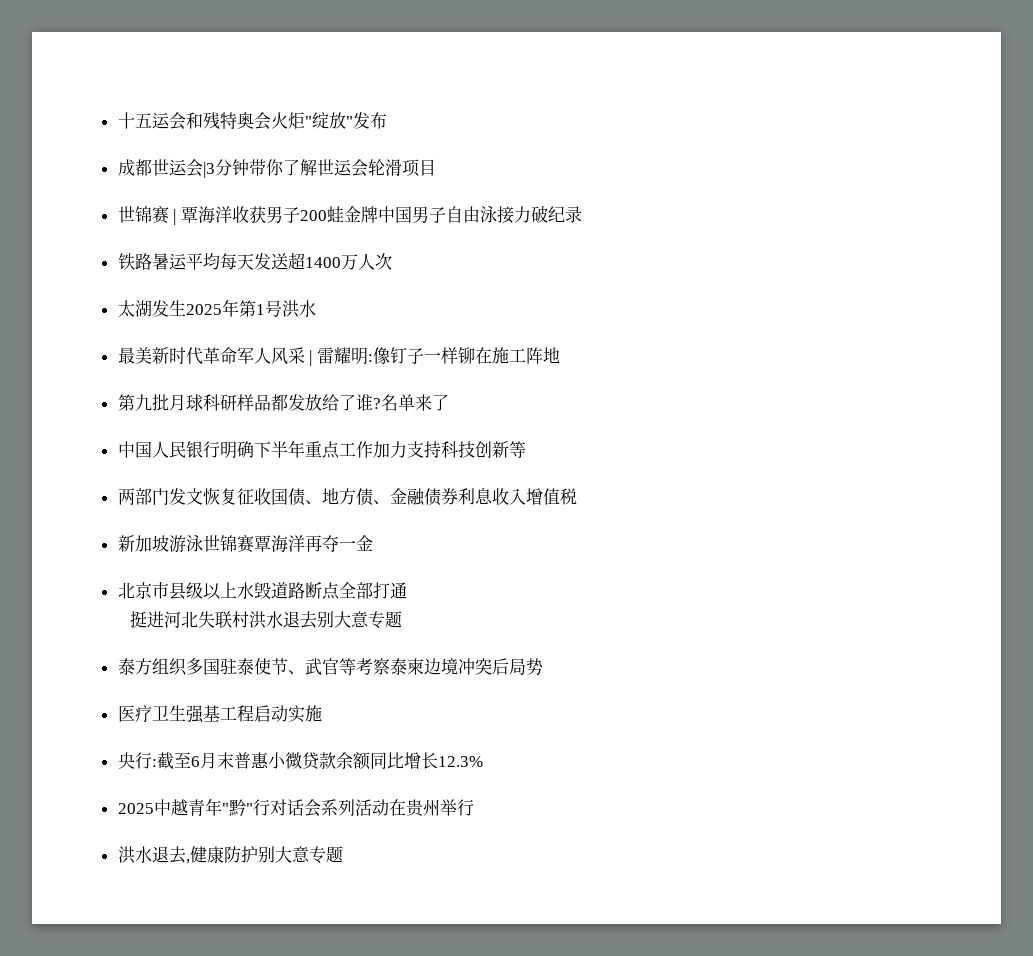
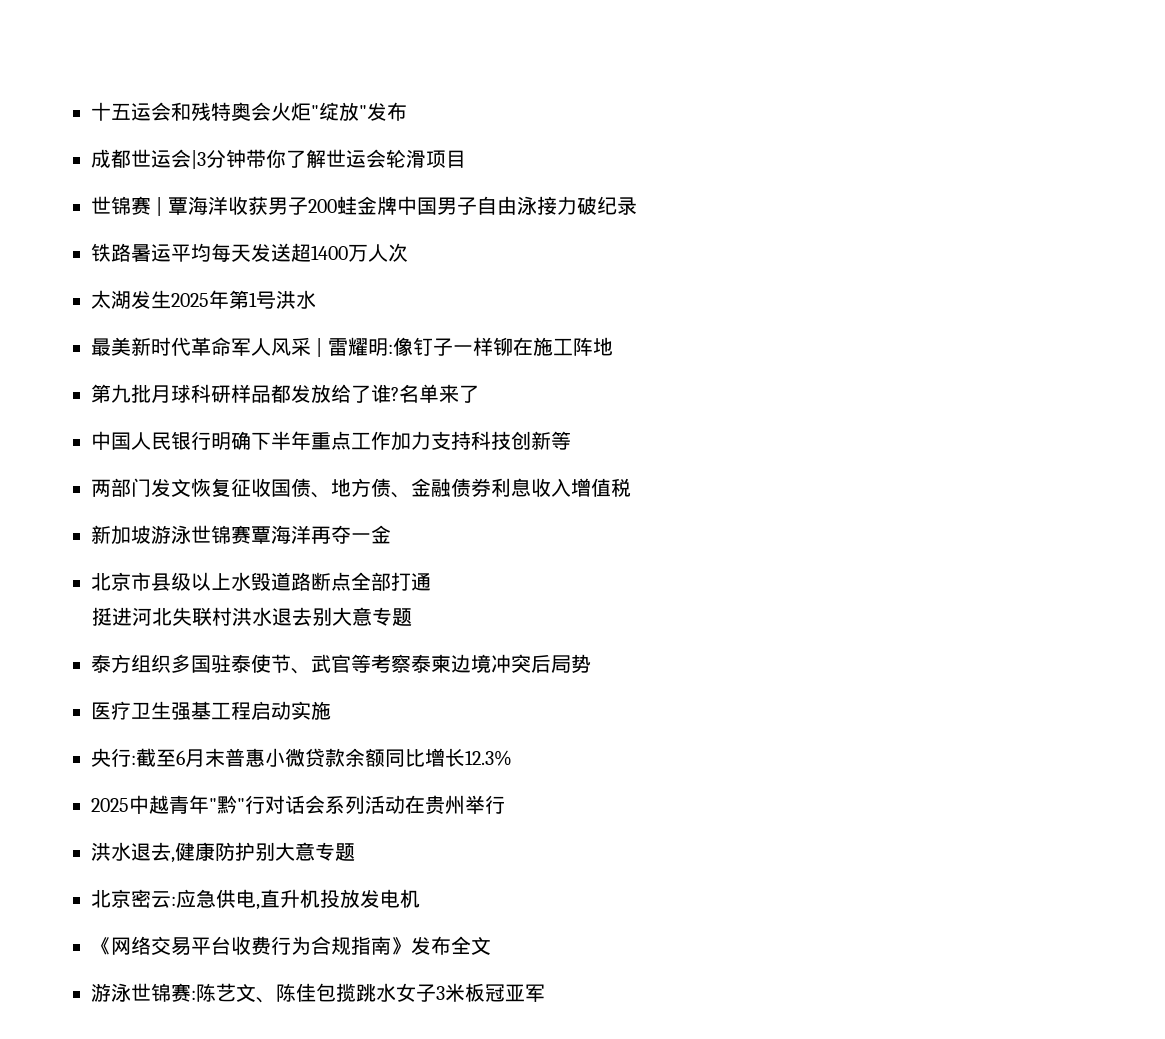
(343, 854) none -> [91,889,420,910] [91,936,491,956] [91,983,545,1003] // 北京密云:应急供电,直升机投放发电机 // 《网络交易平台收费行为合规指南》发布全文 // 游泳世锦赛:陈艺文、陈佳包揽跳水女子3米板冠亚军

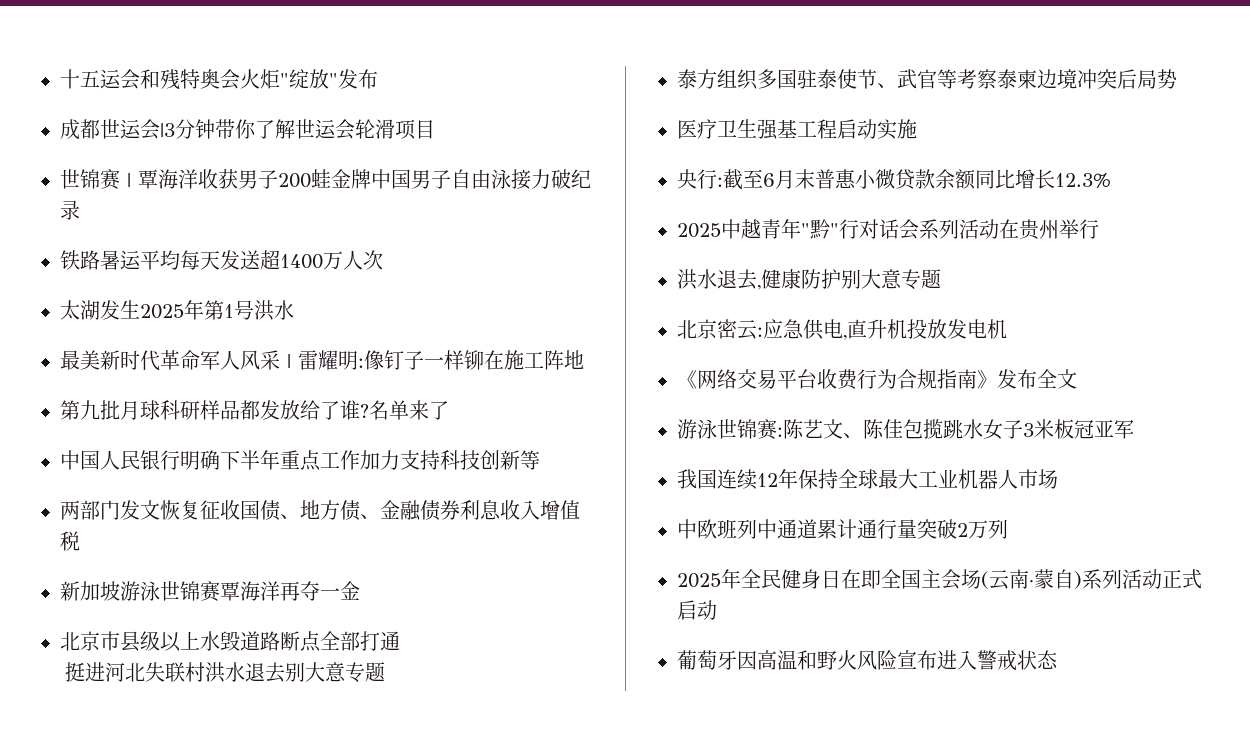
(545, 993) none -> [677,469,1058,490] [677,519,1008,539] [677,569,1202,590] [677,600,717,620] [677,650,1058,671] // 我国连续12年保持全球最大工业机器人市场 // 中欧班列中通道累计通行量突破2万列 // 2025年全民健身日在即全国主会场(云南·蒙自)系列活动正式启动 // 葡萄牙因高温和野火风险宣布进入警戒状态

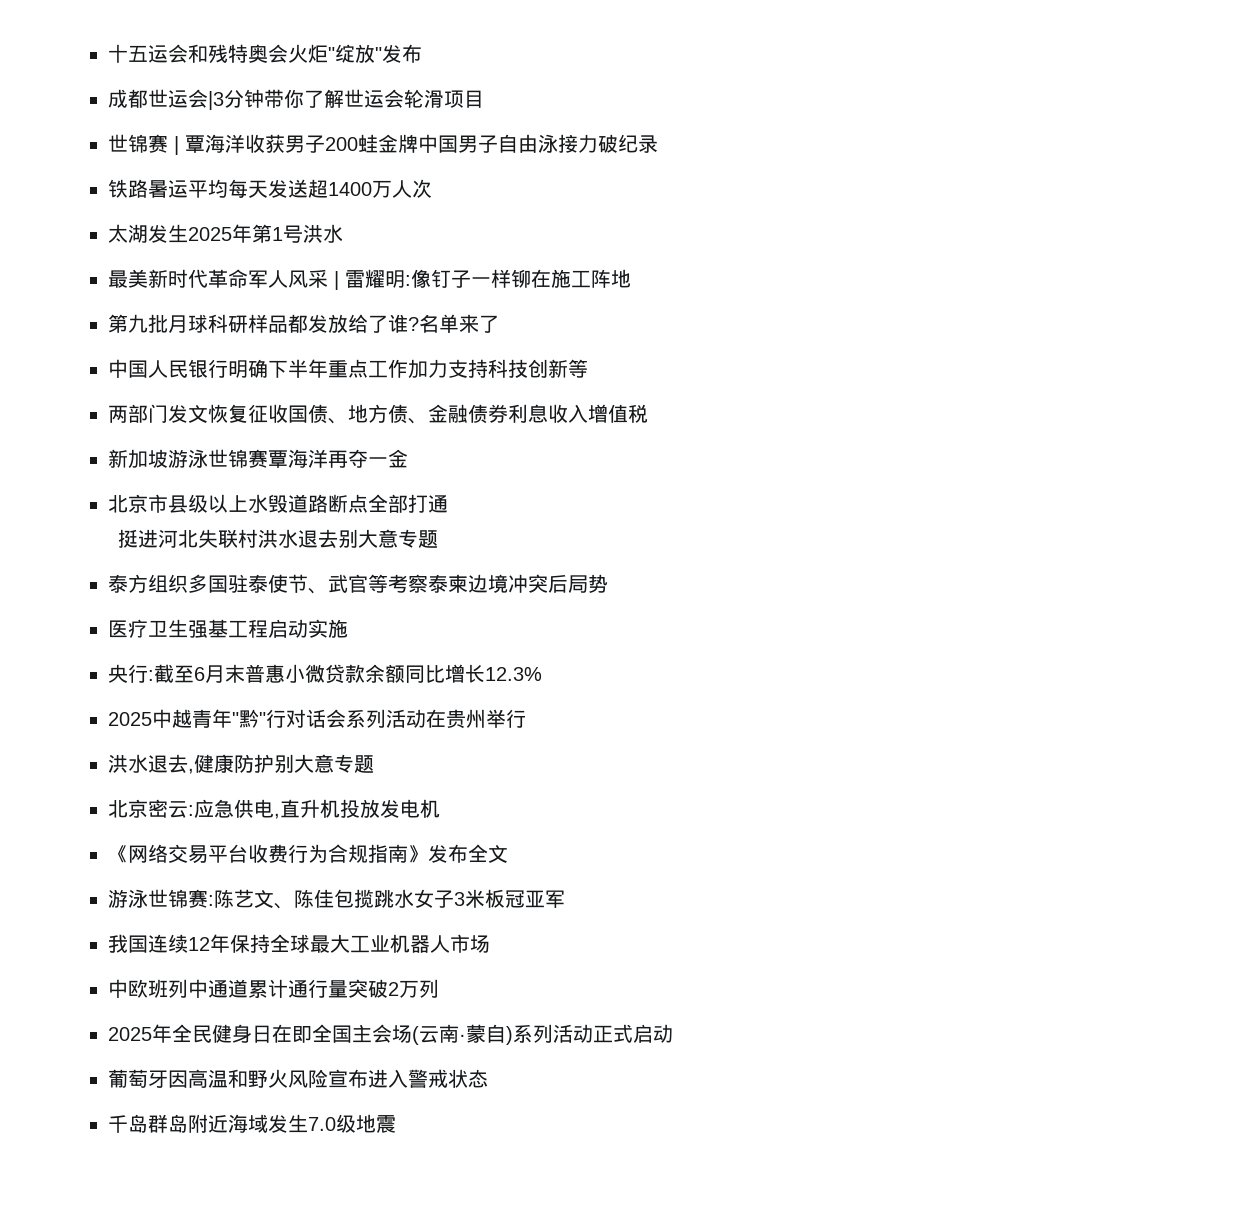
(1058, 659) none -> [108,1114,396,1133] // 千岛群岛附近海域发生7.0级地震

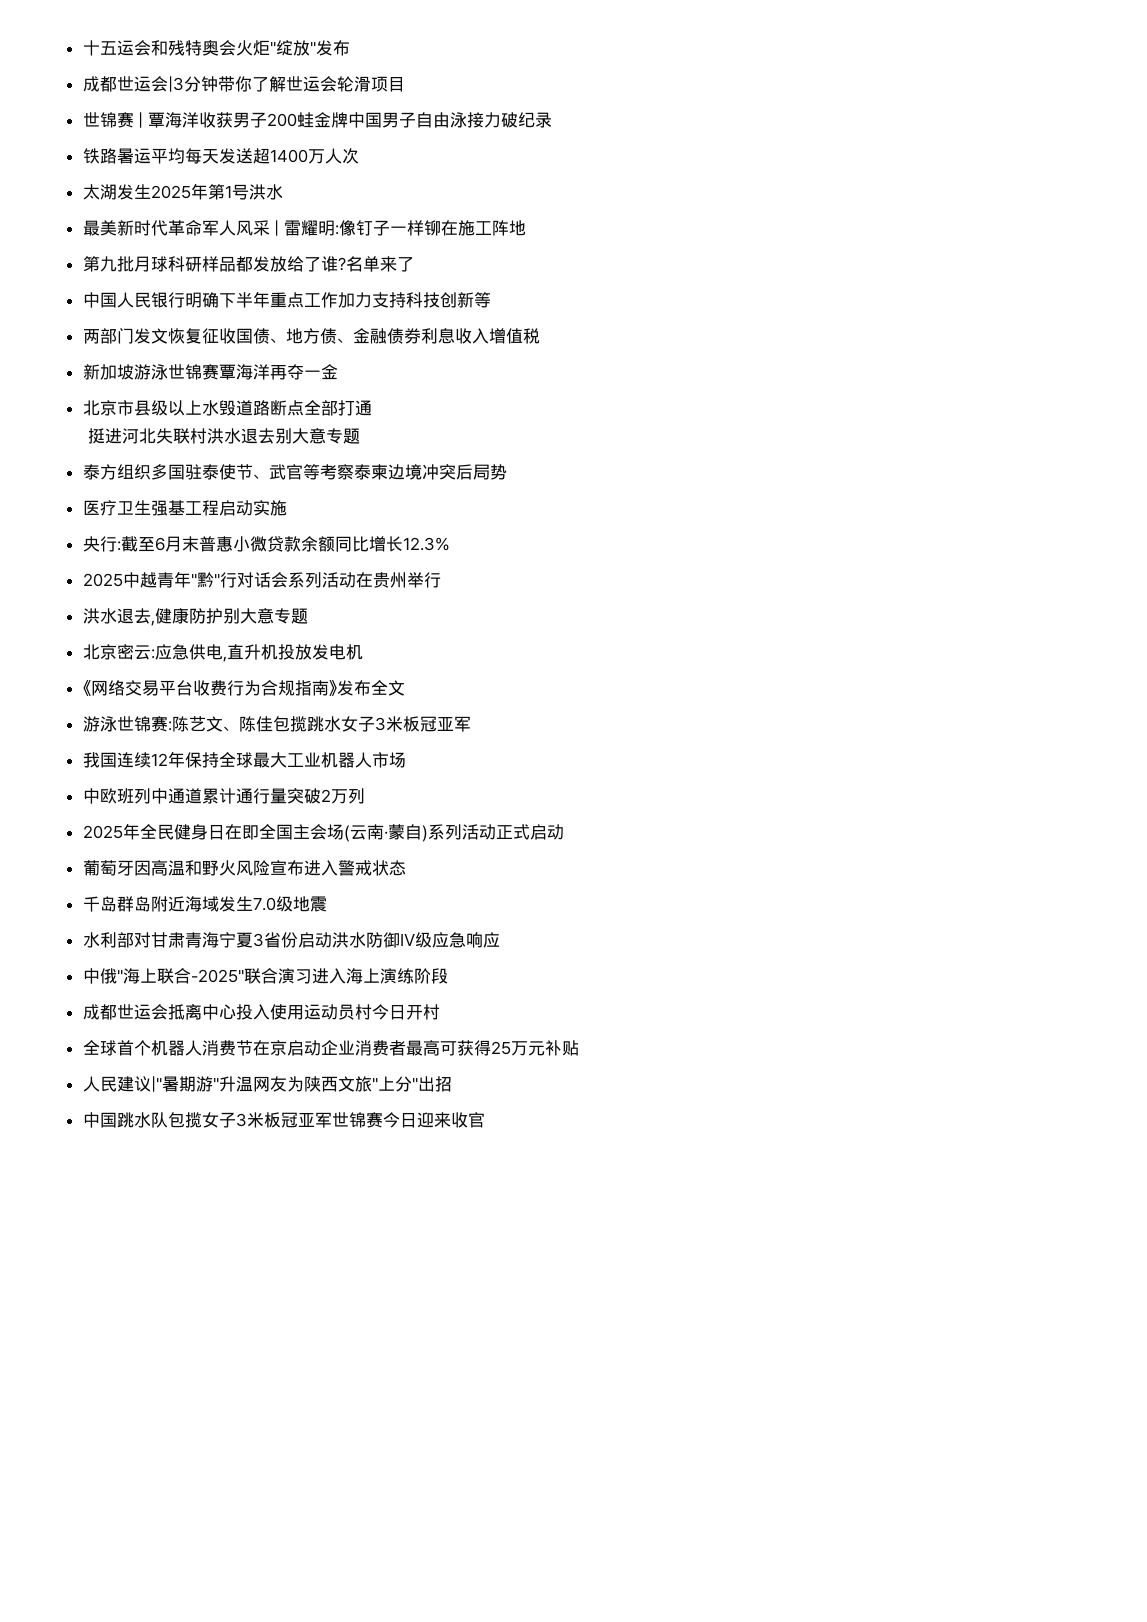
(396, 1124) none -> [82,932,500,948] [82,968,448,984] [82,1004,440,1020] [82,1040,579,1056] [82,1076,452,1092] [82,1112,485,1128] // 水利部对甘肃青海宁夏3省份启动洪水防御Ⅳ级应急响应 // 中俄"海上联合-2025"联合演习进入海上演练阶段 // 成都世运会抵离中心投入使用运动员村今日开村 // 全球首个机器人消费节在京启动企业消费者最高可获得25万元补贴 // 人民建议|"暑期游"升温网友为陕西文旅"上分"出招 // 中国跳水队包揽女子3米板冠亚军世锦赛今日迎来收官

